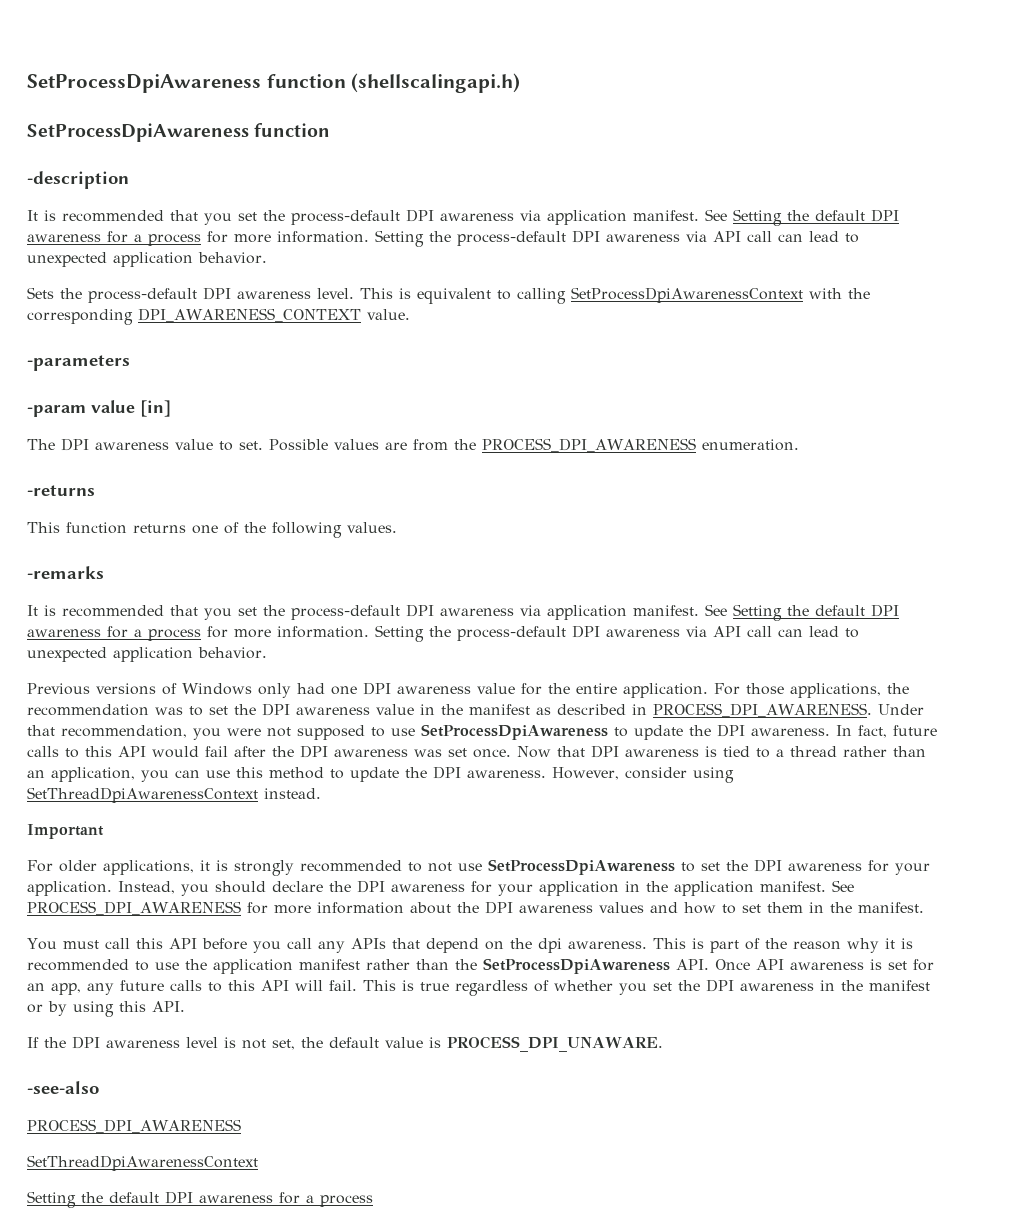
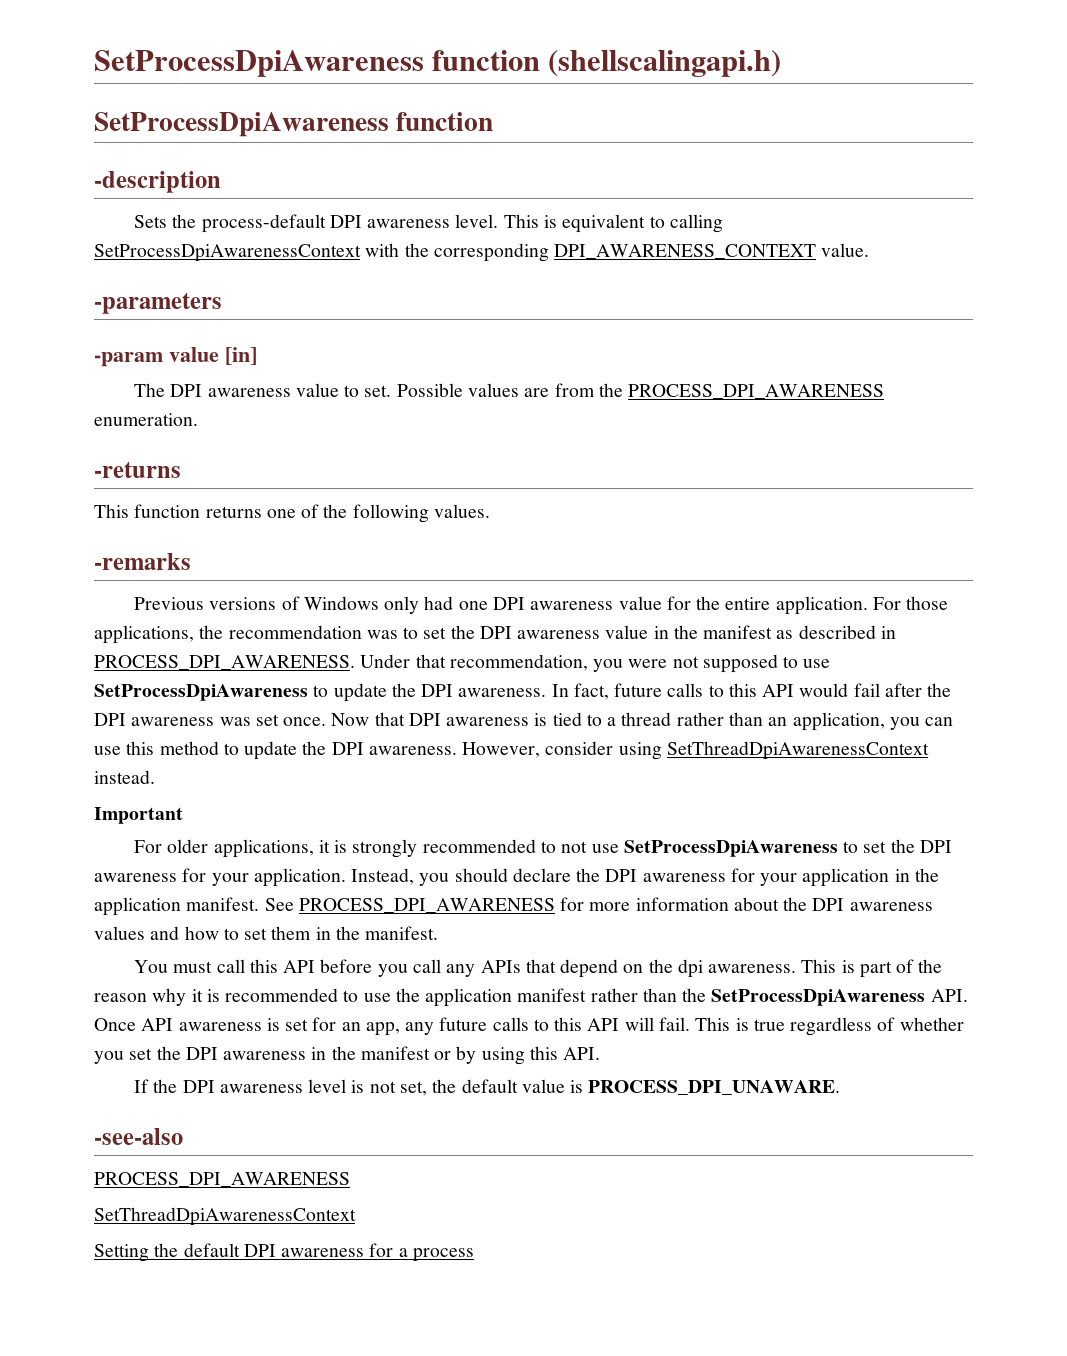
[27,209,899,226] [27,230,859,247] [27,252,267,267] // It is recommended that you set the process-default DPI awareness via application manifest. See Setting the default DPI awareness for a process for more information. Setting the process-default DPI awareness via API call can lead to unexpected application behavior. -> (221, 182) none
[27,604,899,621] [27,625,859,642] [27,647,267,662] // It is recommended that you set the process-default DPI awareness via application manifest. See Setting the default DPI awareness for a process for more information. Setting the process-default DPI awareness via API call can lead to unexpected application behavior. -> (191, 561) none

